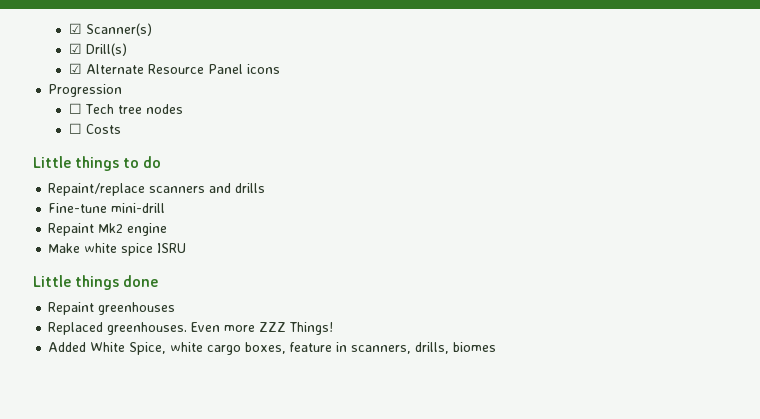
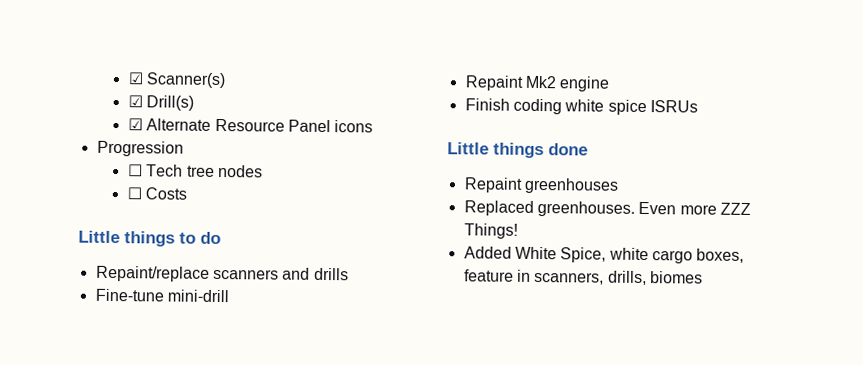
[48,243,81,253] Make -> [464,98,562,115] Finish coding
[157,243,187,253] ISRU -> [649,100,698,113] ISRUs

